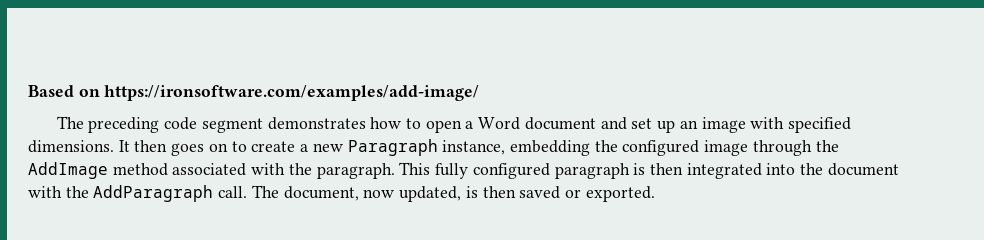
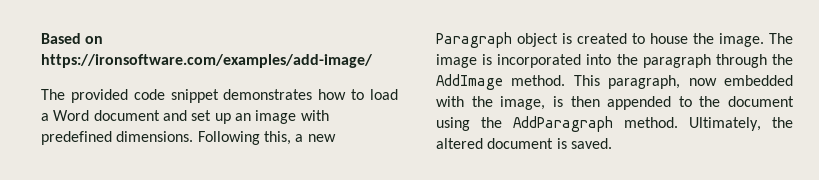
[88,117,263,133] preceding code segment -> [70,89,219,103] provided code snippet
[425,120,462,133] open -> [369,89,398,100] load
[787,117,851,133] [28,139,839,156] [28,162,796,179] specified dimensions. It then goes on to create a new Paragraph instance, embedding the configured image through the AddImage method associated with the paragraph. This fully configured paragraph is then integrated into -> [41,131,336,145] [436,32,793,48] [436,54,793,68] [436,74,793,90] [436,96,692,110] predefined dimensions. Following this, a new Paragraph object is created to house the image. The image is incorporated into the paragraph through the AddImage method. This paragraph, now embedded with the image, is then appended to
[28,186,62,198] with -> [436,117,470,131] using
[218,185,655,202] call. The document, now updated, is then saved or exported. -> [624,117,793,131] [436,138,612,149] method. Ultimately, the altered document is saved.

